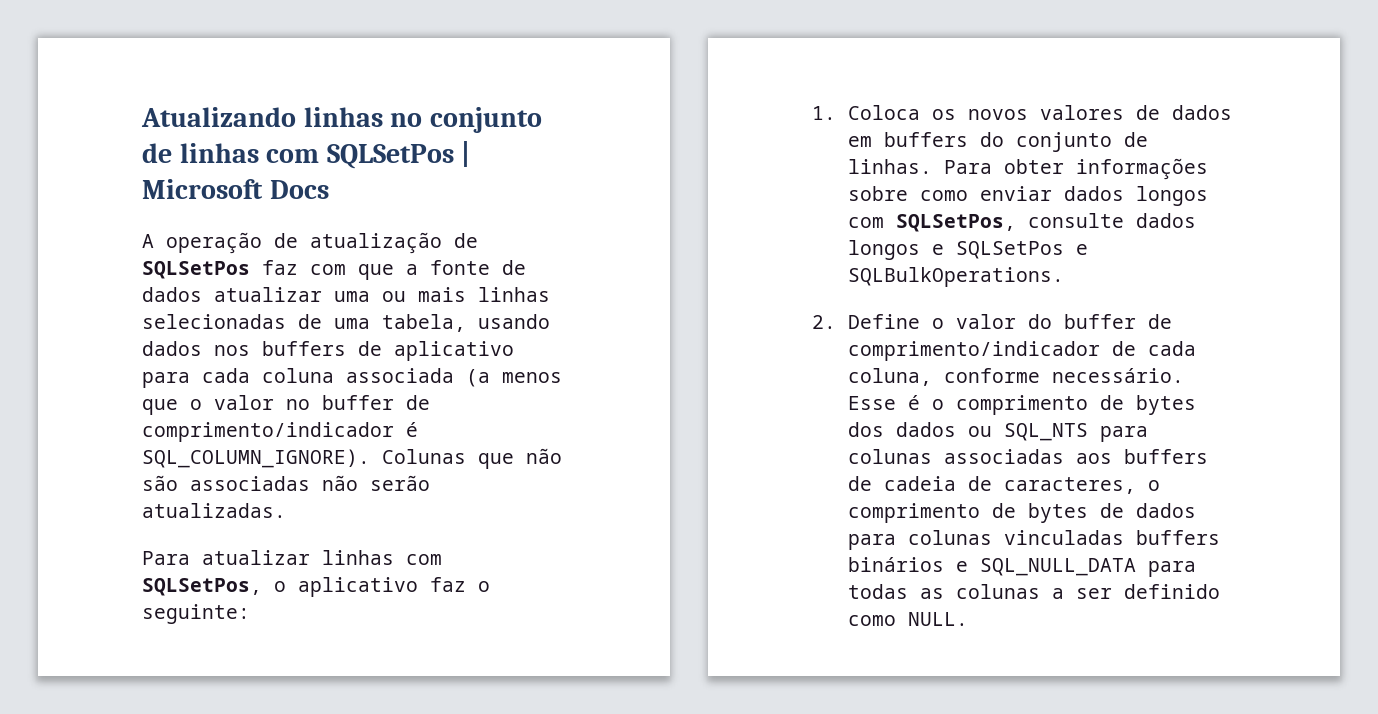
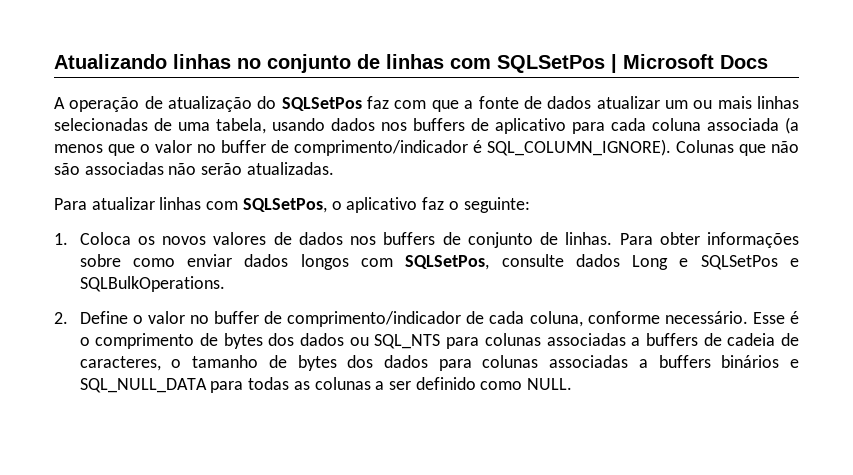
[454,233,478,248] de -> [257,96,277,109] do
[334,291,370,302] uma -> [664,100,688,109] um
[848,132,1005,147] em buffers do -> [350,232,461,245] nos buffers de
[848,240,921,260] longos -> [632,255,669,270] Long
[1028,314,1053,329] do -> [189,315,209,324] no
[1076,453,1113,464] aos -> [631,337,641,346] a
[848,503,1125,523] comprimento de bytes de -> [192,355,374,371] tamanho de bytes dos
[1004,530,1125,545] vinculadas -> [549,355,648,368] associadas a

